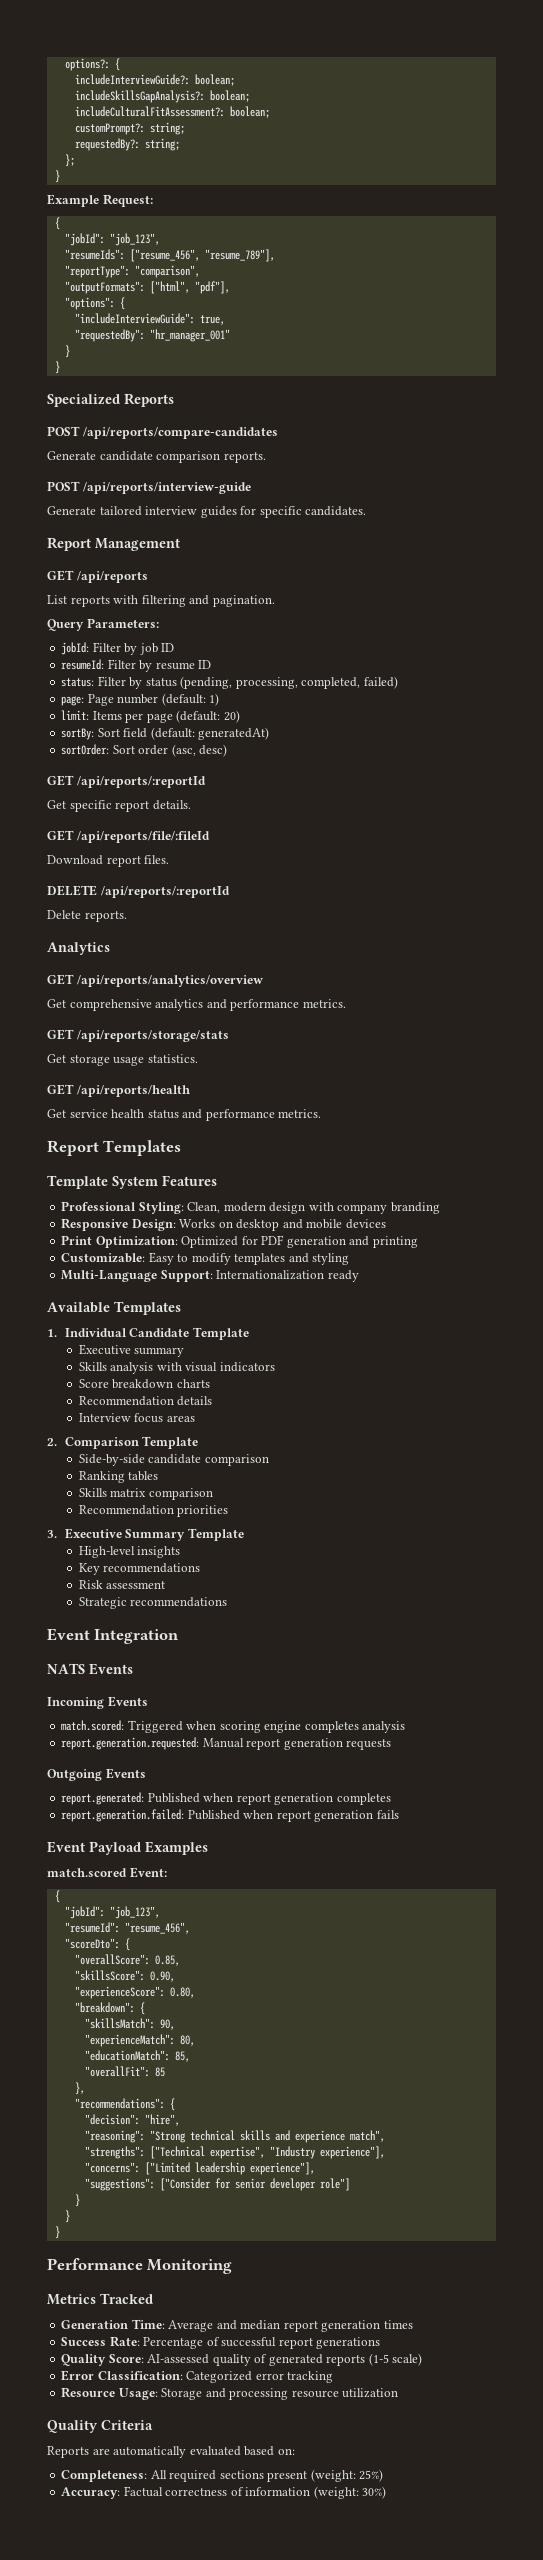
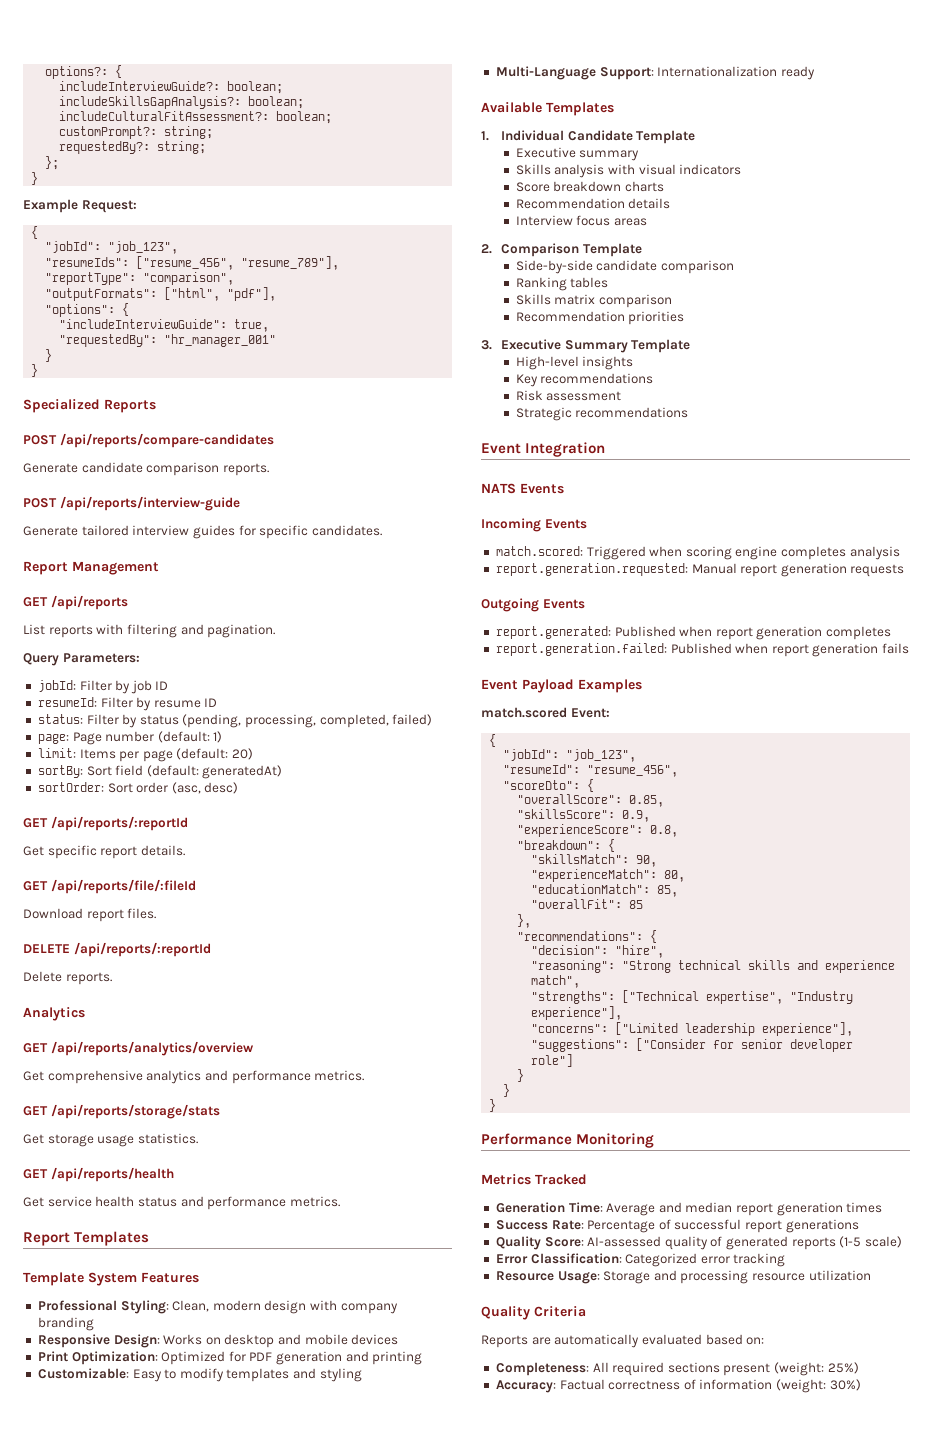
[149,1971,175,1982] 0.90, -> [622,810,651,822] 0.9,
[169,1987,195,1998] 0.80, -> [650,825,679,837] 0.8,

